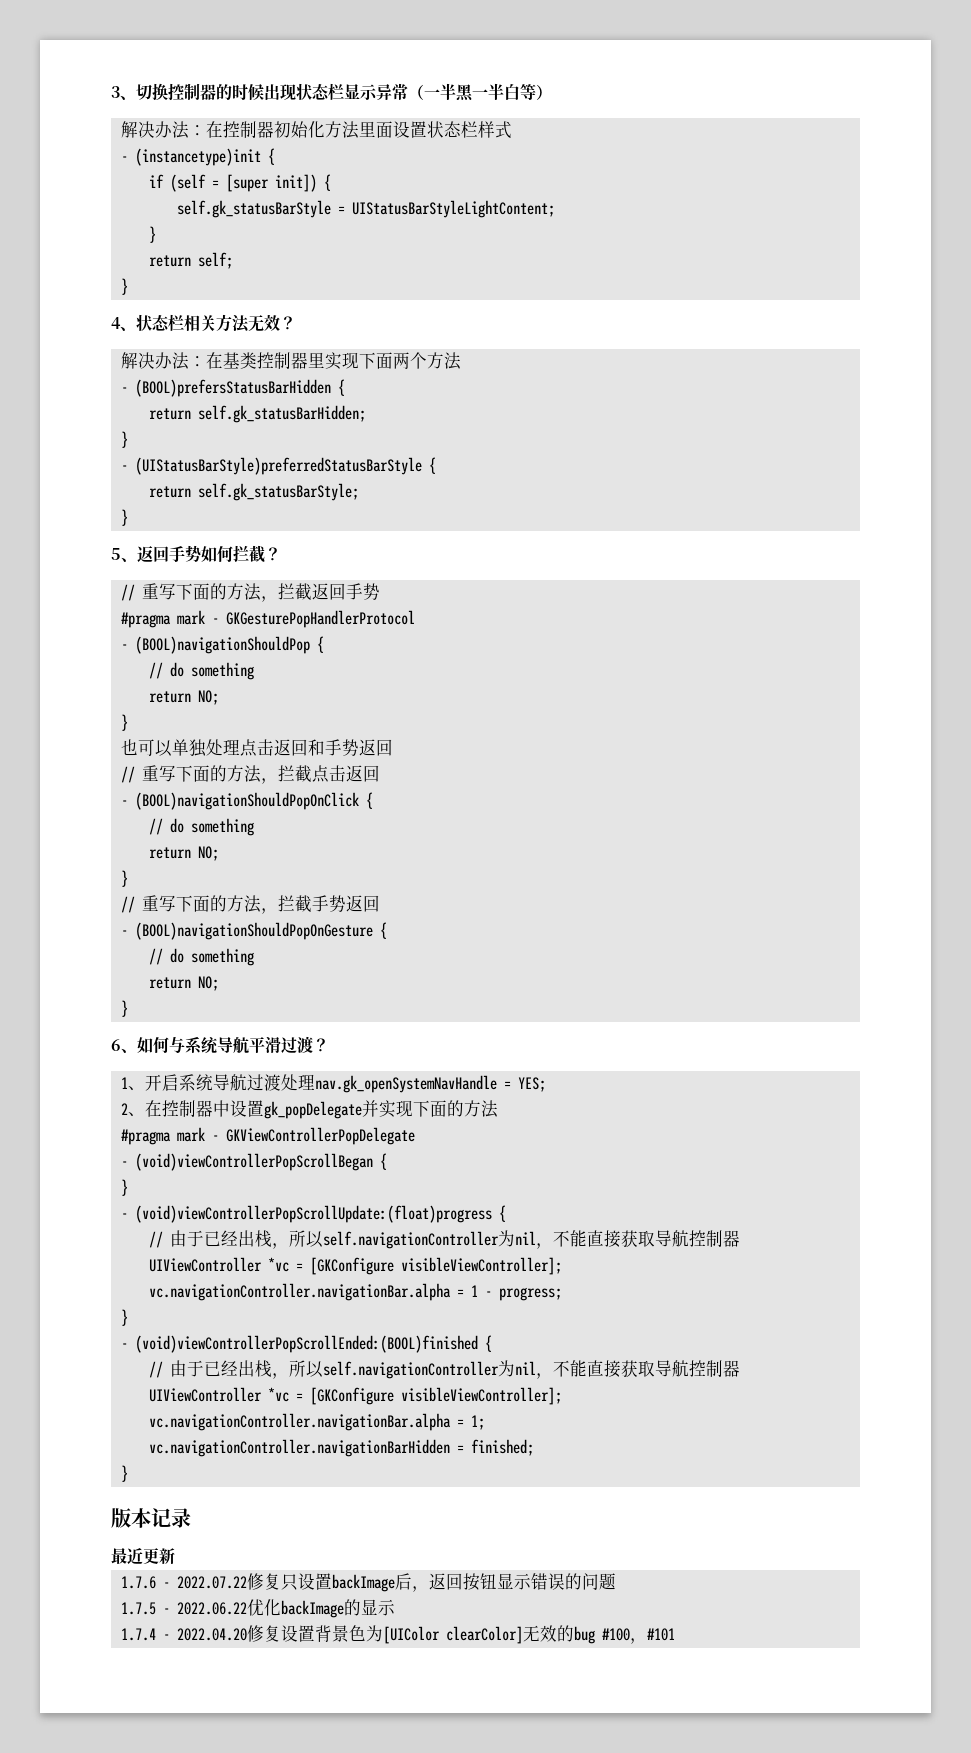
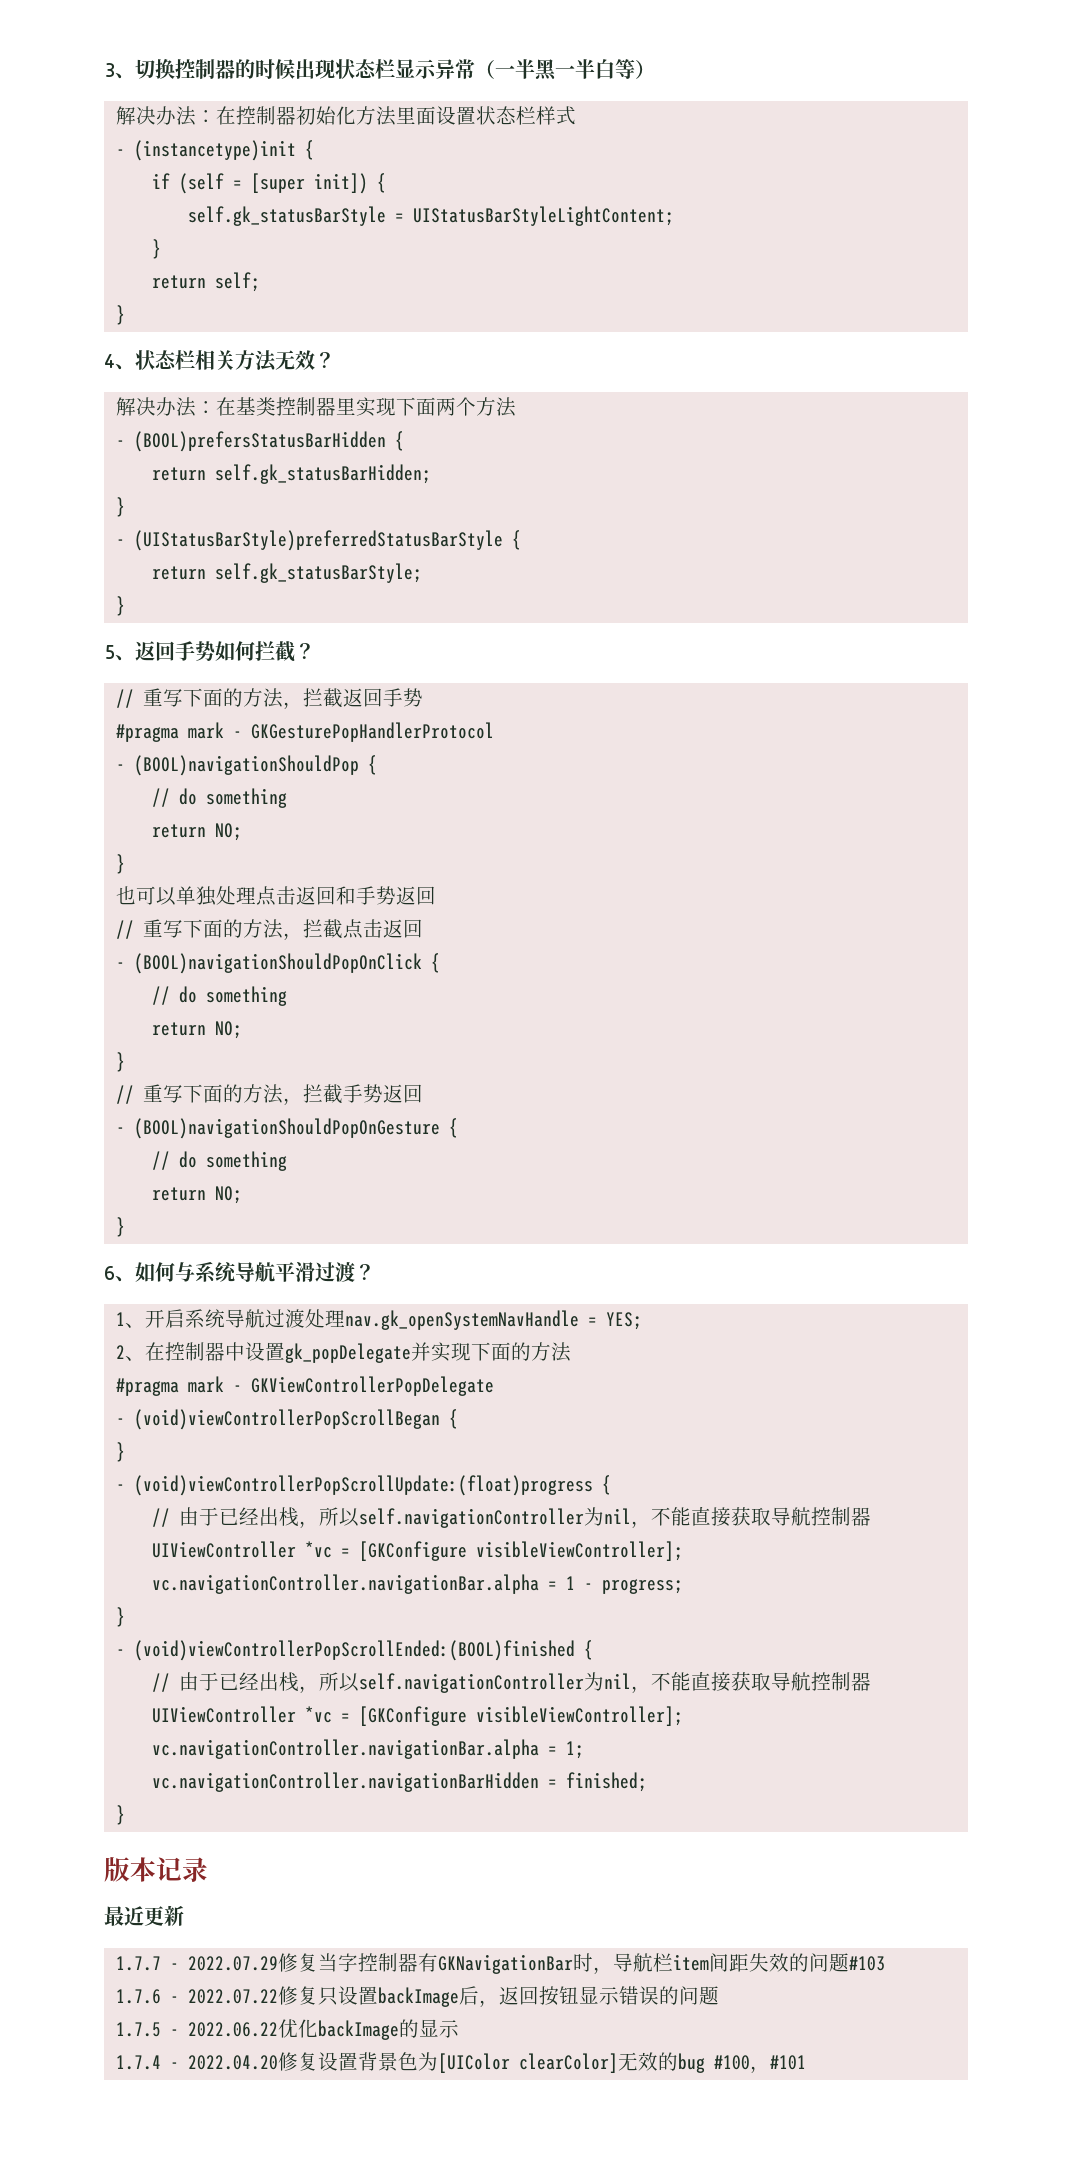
(175, 1556) none -> [116,1953,885,1974] // 1.7.7 - 2022.07.29修复当字控制器有GKNavigationBar时，导航栏item间距失效的问题#103

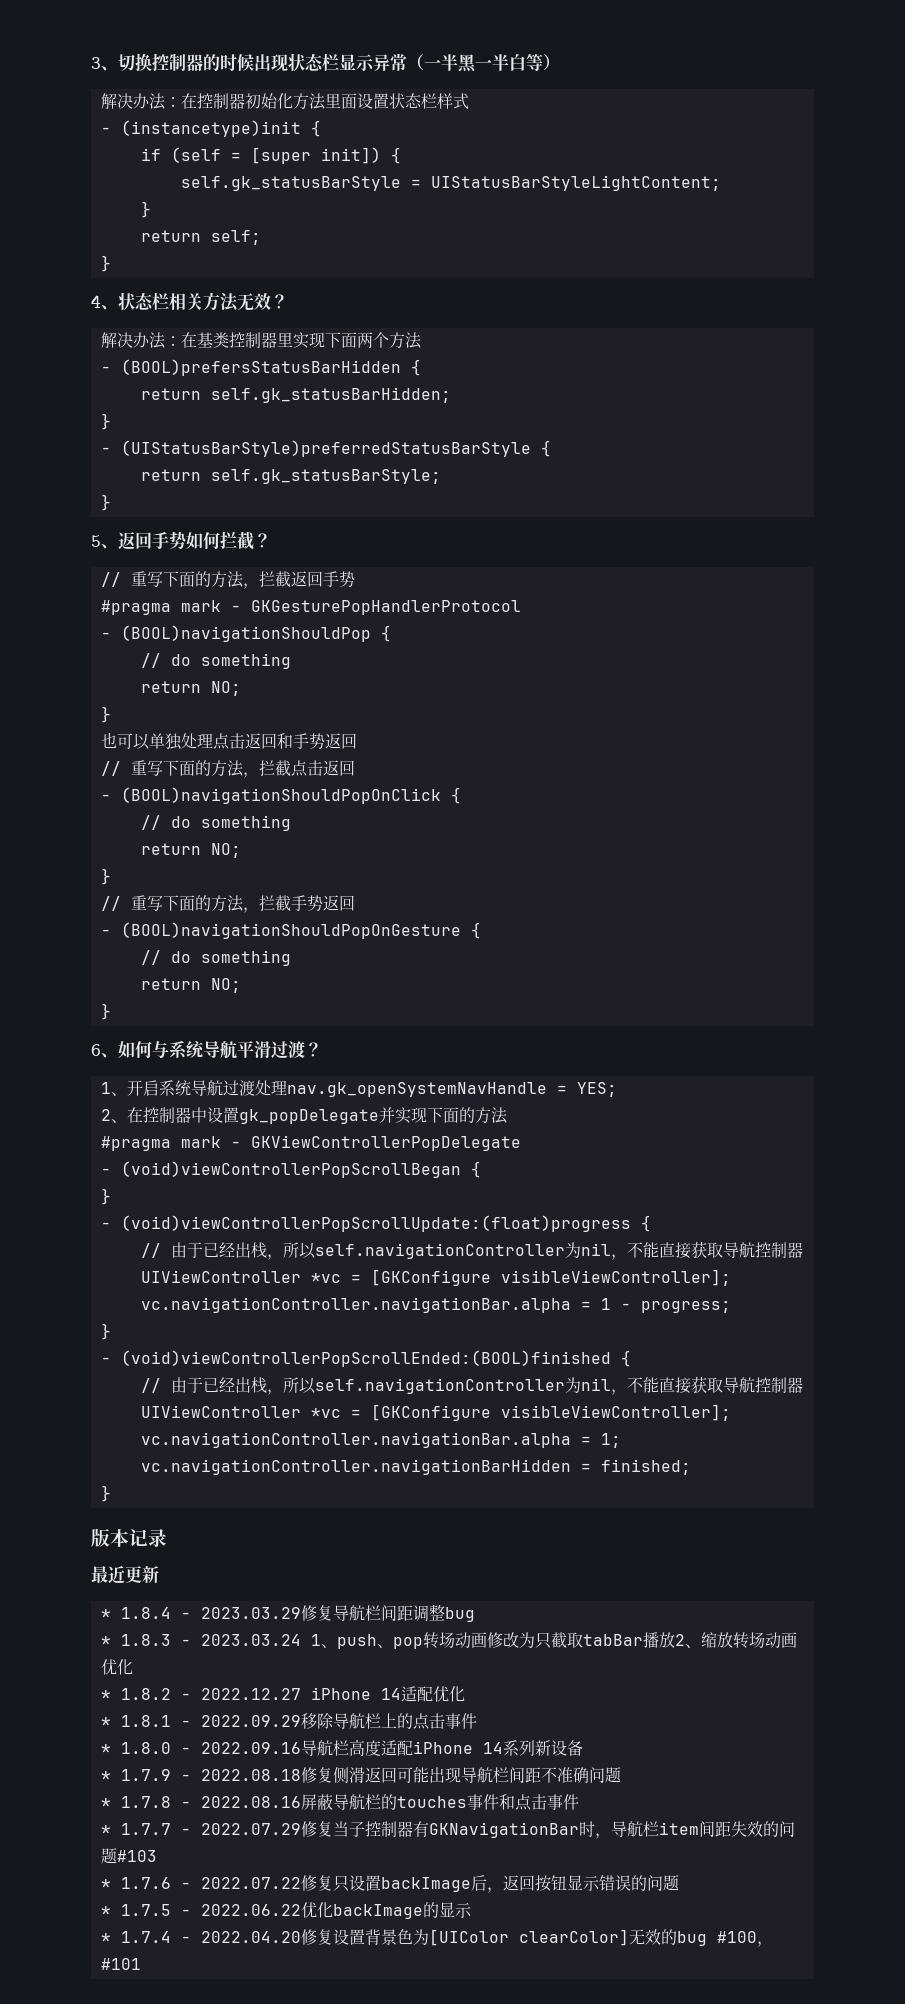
(184, 1915) none -> [101,1604,476,1622] [101,1632,798,1649] [101,1659,134,1675] [101,1686,466,1702] [101,1713,478,1730] [101,1739,584,1756] [101,1767,622,1783] [101,1794,580,1811] [101,1825,112,1835] * 1.8.4 - 2023.03.29修复导航栏间距调整bug // * 1.8.3 - 2023.03.24 1、push、pop转场动画修改为只截取tabBar播放2、缩放转场动画优化 // * 1.8.2 - 2022.12.27 iPhone 14适配优化 // * 1.8.1 - 2022.09.29移除导航栏上的点击事件 // * 1.8.0 - 2022.09.16导航栏高度适配iPhone 14系列新设备 // * 1.7.9 - 2022.08.18修复侧滑返回可能出现导航栏间距不准确问题 // * 1.7.8 - 2022.08.16屏蔽导航栏的touches事件和点击事件 // *
[338,1953,358,1972] 字 -> [349,1821,366,1837] 子
(885, 1963) none -> [101,1879,112,1889] *
(719, 1995) none -> [101,1906,112,1916] *
(459, 2029) none -> [101,1933,112,1943] *

